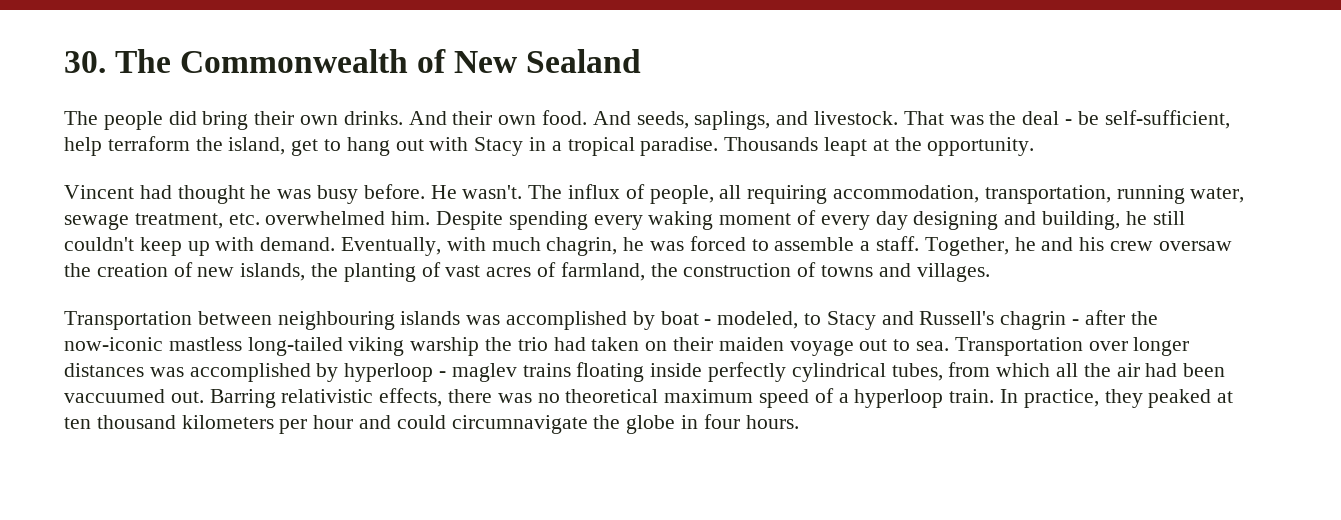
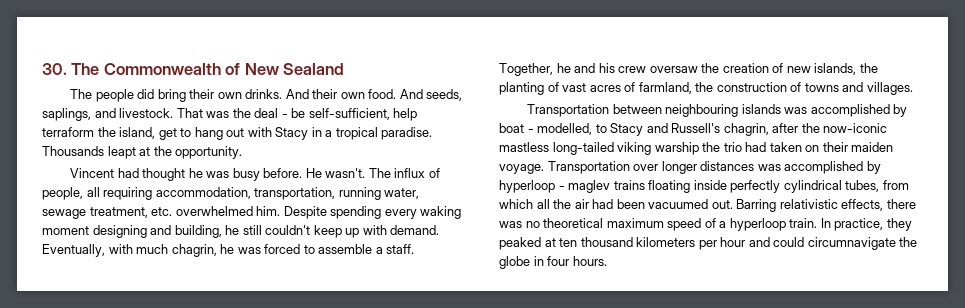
[797,210,908,230] of every day -> (89, 230) none
[717,311,799,329] modeled, -> [537,123,593,135] modelled,
[1000,311,1080,330] chagrin - -> [723,123,769,136] chagrin,
[789,339,950,356] voyage out to sea. -> [499,164,544,174] voyage.
[64,389,165,403] vaccuumed -> [648,199,709,209] vacuumed

